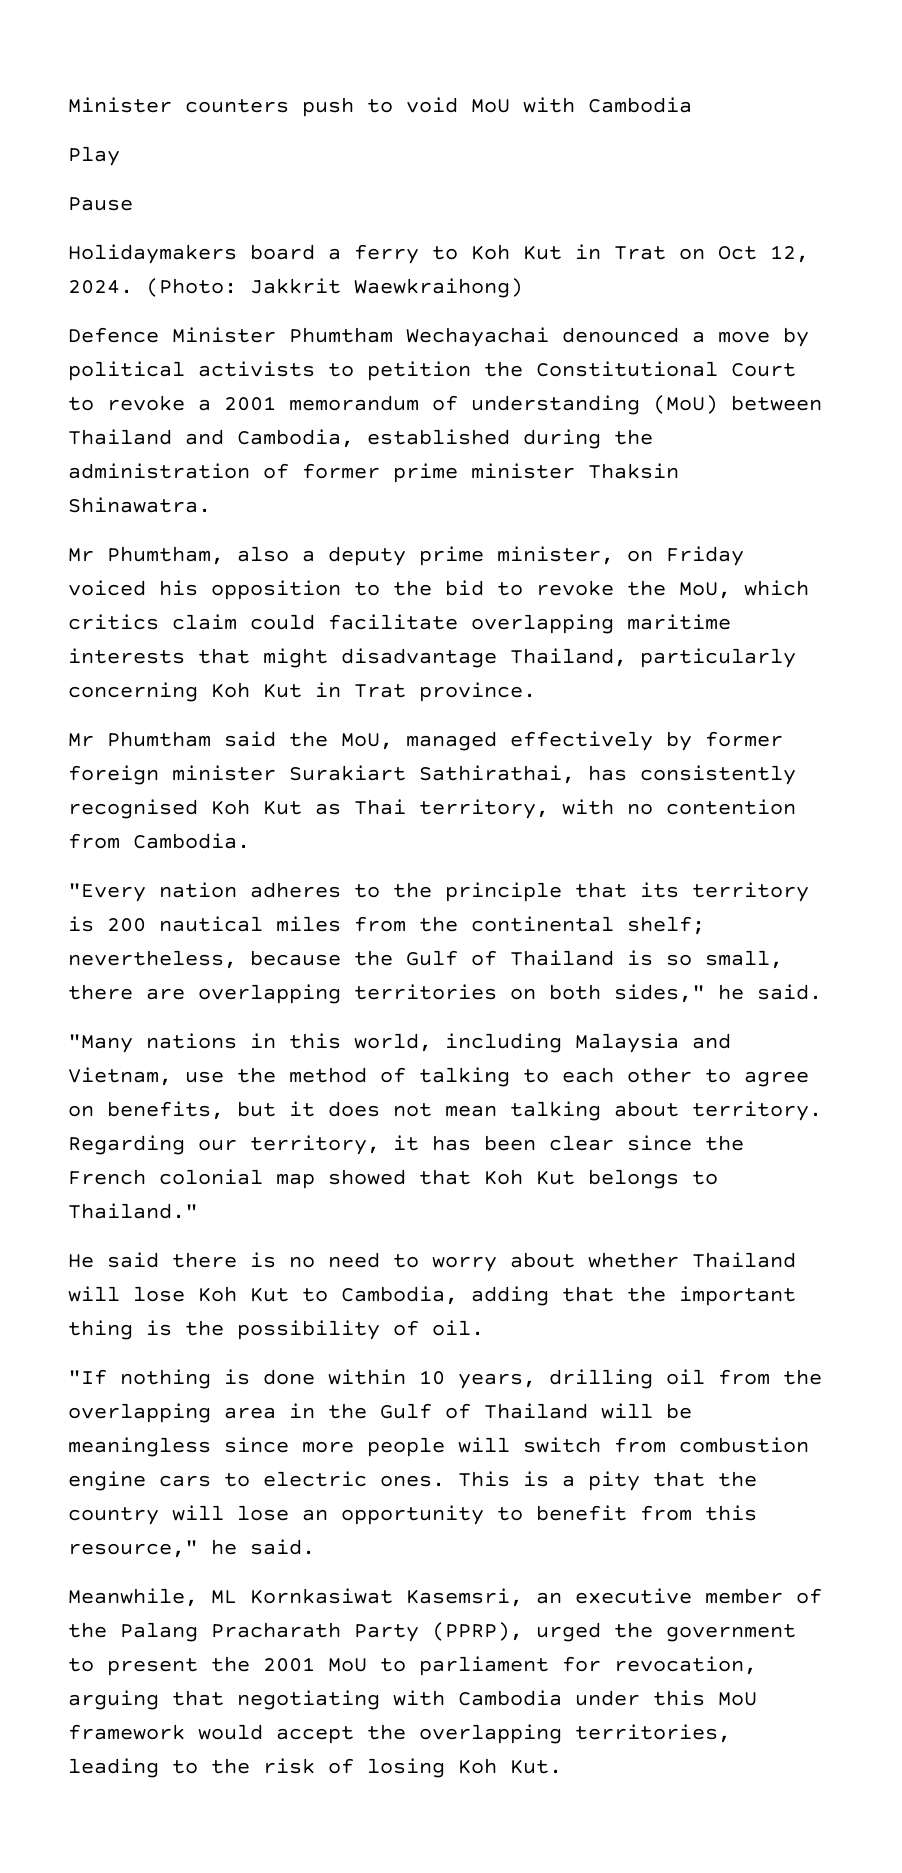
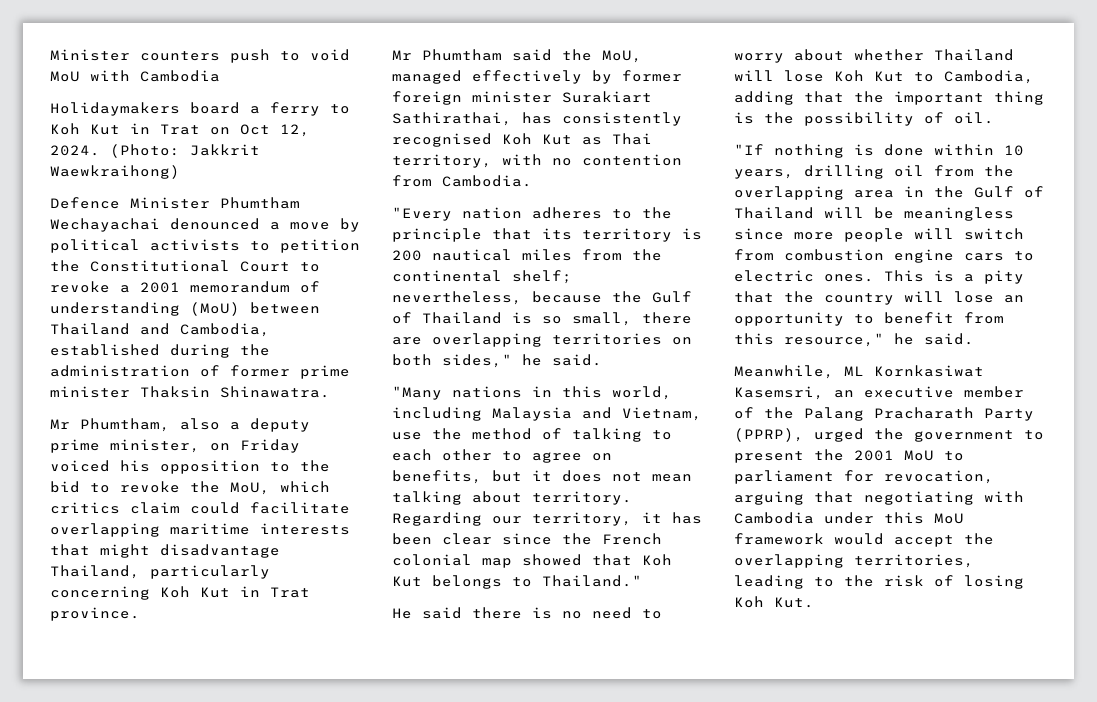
[68,146,120,166] [68,197,133,211] // Play // Pause -> (220, 76) none

